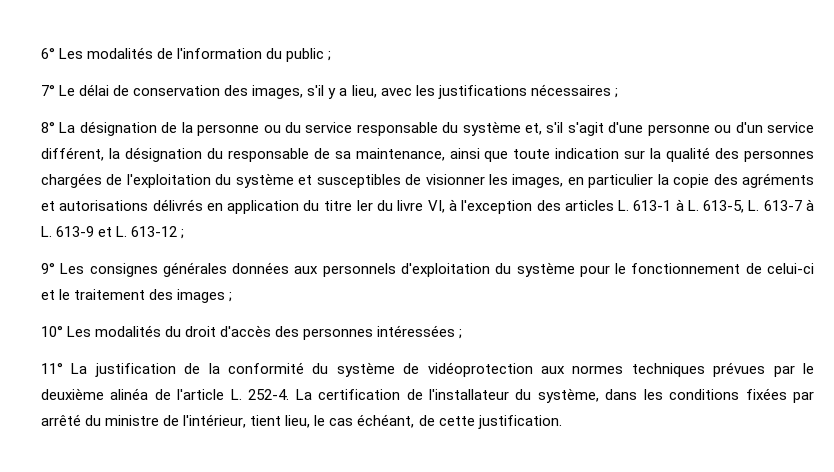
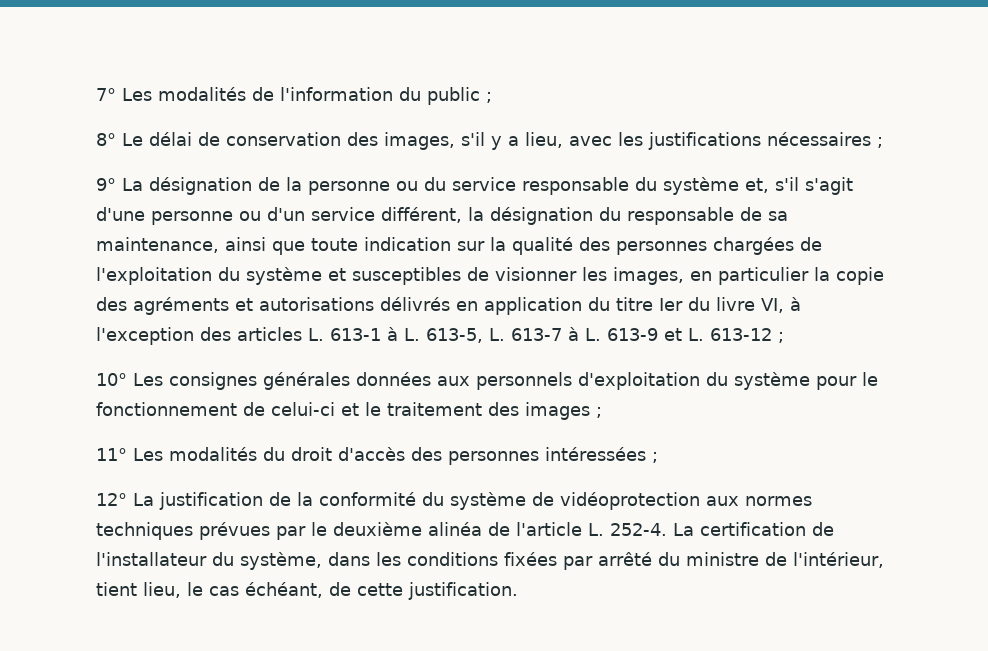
[41,48,55,59] 6° -> [96,88,116,101] 7°
[41,85,55,96] 7° -> [96,133,116,146] 8°
[41,122,55,133] 8° -> [96,178,116,191] 9°
[41,263,55,274] 9° -> [96,373,127,386] 10°
[41,326,63,337] 10° -> [96,448,127,461] 11°
[41,363,63,374] 11° -> [96,493,127,506] 12°

